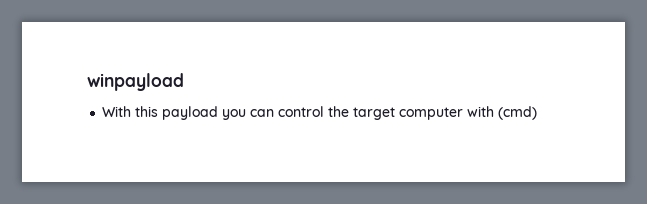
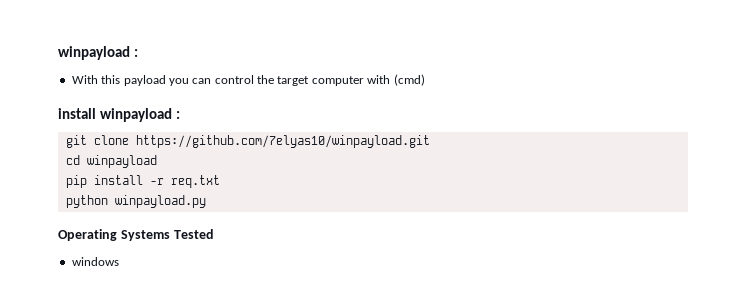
[87,73,184,91] winpayload -> [58,46,138,60] winpayload :
(538, 113) none -> [58,108,180,122] [65,135,430,148] [65,155,157,168] [65,175,220,188] [65,195,206,208] [58,229,214,241] [71,257,119,266] // install winpayload : // git clone https://github.com/7elyas10/winpayload.git // cd winpayload // pip install -r req.txt // python winpayload.py // Operating Systems Tested // windows

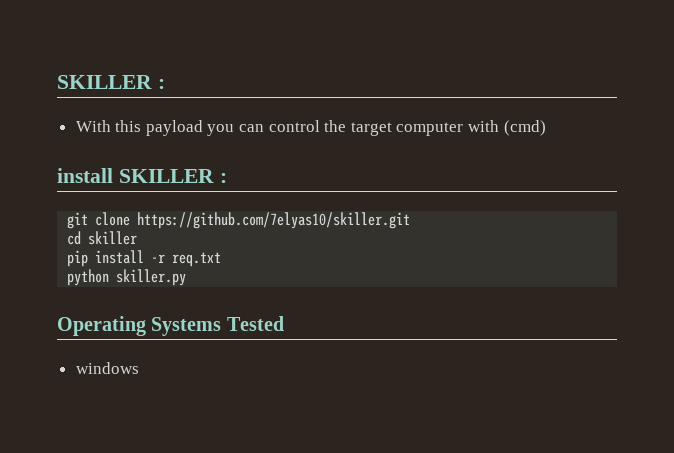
[58,46,130,60] winpayload -> [57,75,152,89] SKILLER
[99,108,172,122] winpayload -> [118,169,214,183] SKILLER
[135,135,430,148] https://github.com/7elyas10/winpayload.git -> [137,212,411,229] https://github.com/7elyas10/skiller.git
[86,155,157,168] winpayload -> [88,231,138,245] skiller
[114,195,206,208] winpayload.py -> [116,269,187,286] skiller.py

